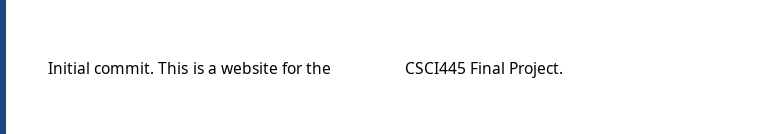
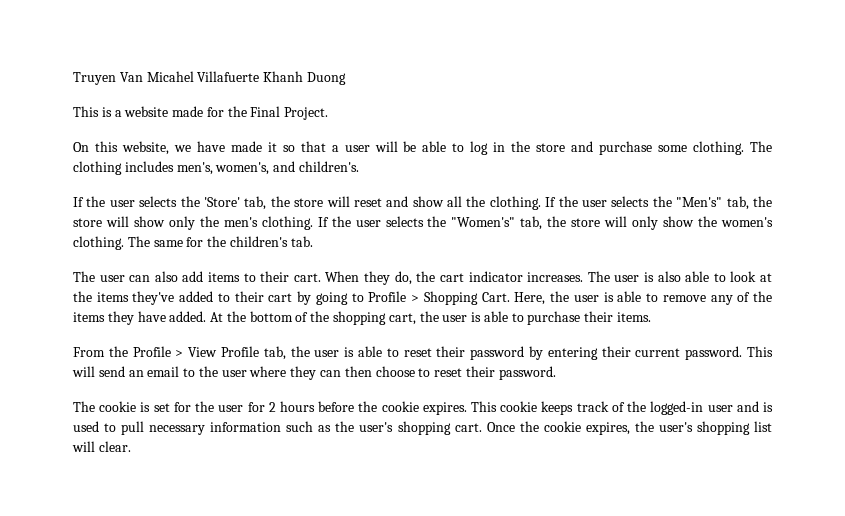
[48,62,155,74] Initial commit. -> [73,71,346,85] Truyen Van Micahel Villafuerte Khanh Duong //
[282,62,466,74] for the CSCI445 -> [172,106,247,117] made for the
(564, 70) none -> [73,141,772,155] [73,161,359,175] [73,196,772,210] [73,216,774,230] [73,236,313,250] [73,271,772,285] [73,291,773,305] [73,311,652,325] [73,346,773,360] [72,366,556,380] [73,401,774,415] [73,421,772,435] [72,441,131,452] // On this website, we have made it so that a user will be able to log in the store and purchase some clothing. The clothing includes men's, women's, and children's. // If the user selects the 'Store' tab, the store will reset and show all the clothing. If the user selects the "Men's" tab, the store will show only the men's clothing. If the user selects the "Women's" tab, the store will only show the women's clothing. The same for the children's tab. // The user can also add items to their cart. When they do, the cart indicator increases. The user is also able to look at the items they've added to their cart by going to Profile > Shopping Cart. Here, the user is able to remove any of the items they have added. At the bottom of the shopping cart, the user is able to purchase their items. // From the Profile > View Profile tab, the user is able to reset their password by entering their current password. This will send an email to the user where they can then choose to reset their password. // The cookie is set for the user for 2 hours before the cookie expires. This cookie keeps track of the logged-in user and is used to pull necessary information such as the user's shopping cart. Once the cookie expires, the user's shopping list will clear.

